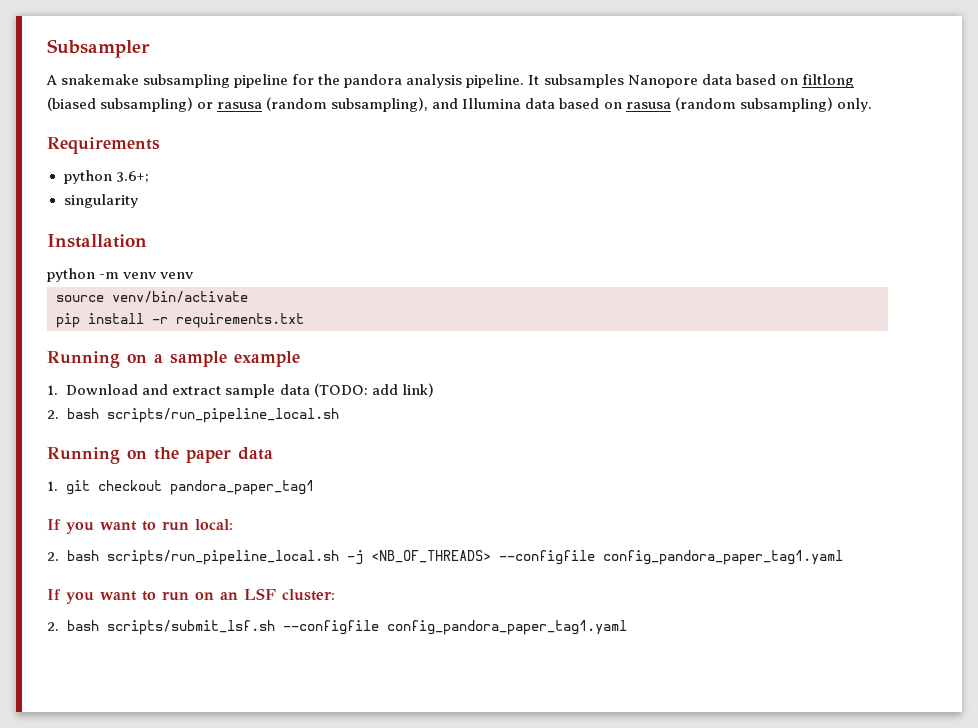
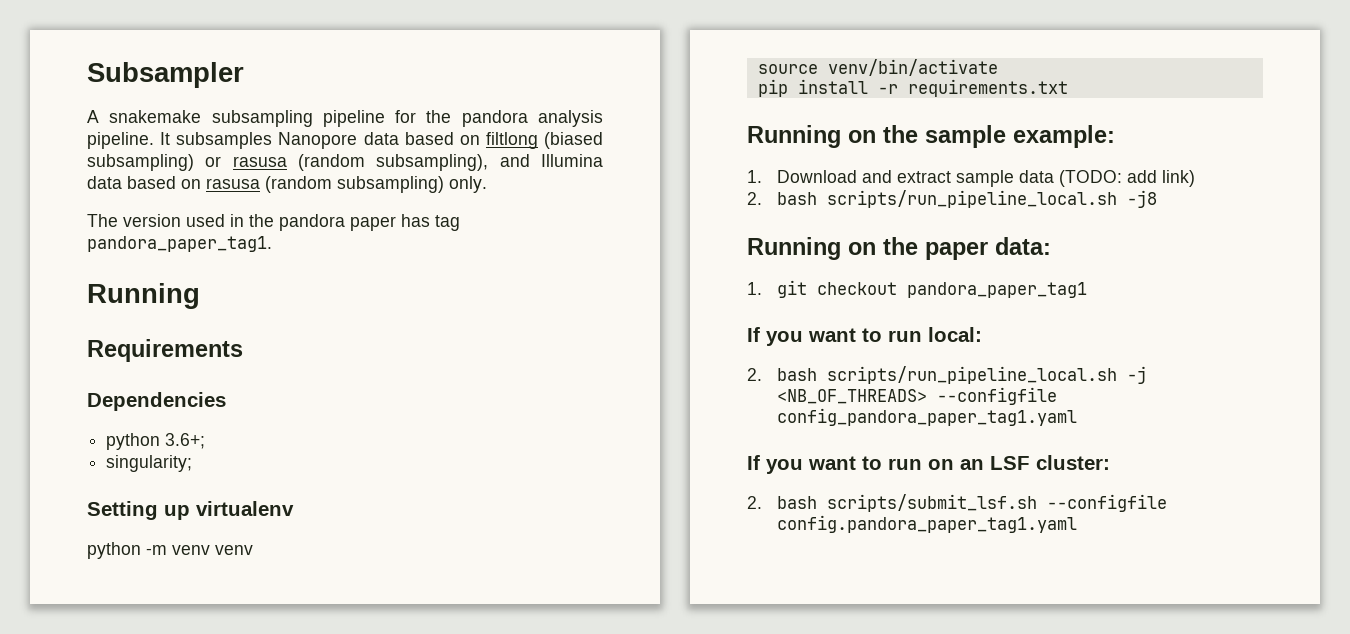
(872, 105) none -> [87,214,460,231] [87,236,272,252] [87,283,200,309] // The version used in the pandora paper has tag pandora_paper_tag1. // Running
(160, 145) none -> [87,392,226,411] // Dependencies
[63,194,138,208] [47,234,147,248] singularity // Installation -> [106,455,193,472] [87,501,294,520] singularity; // Setting up virtualenv
[154,351,300,367] a sample example -> [883,125,1115,148] the sample example:
(339, 415) none -> [1126,190,1157,208] -j8
[238,447,273,460] data -> [995,237,1051,255] data:
[386,620,627,635] config_pandora_paper_tag1.yaml -> [776,515,1077,533] config.pandora_paper_tag1.yaml

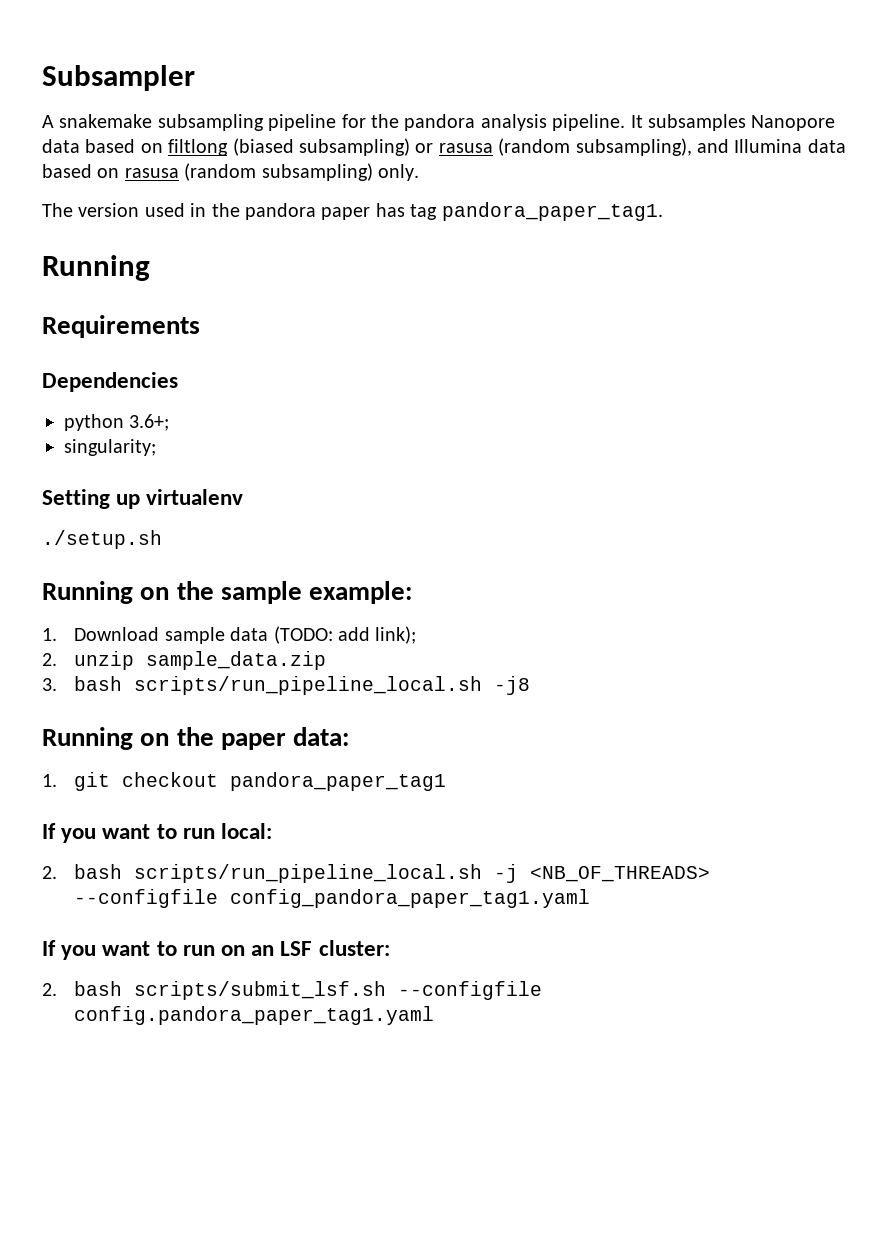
[87,542,253,559] [757,59,998,76] [757,79,1068,97] python -m venv venv // source venv/bin/activate // pip install -r requirements.txt -> [42,530,162,549] ./setup.sh
[861,170,951,183] and extract -> (160, 634) none
[1161,170,1195,187] [747,192,762,205] link) // 2. -> [375,626,417,644] [42,651,327,670] [42,678,57,691] link); // 2. unzip sample_data.zip // 3.

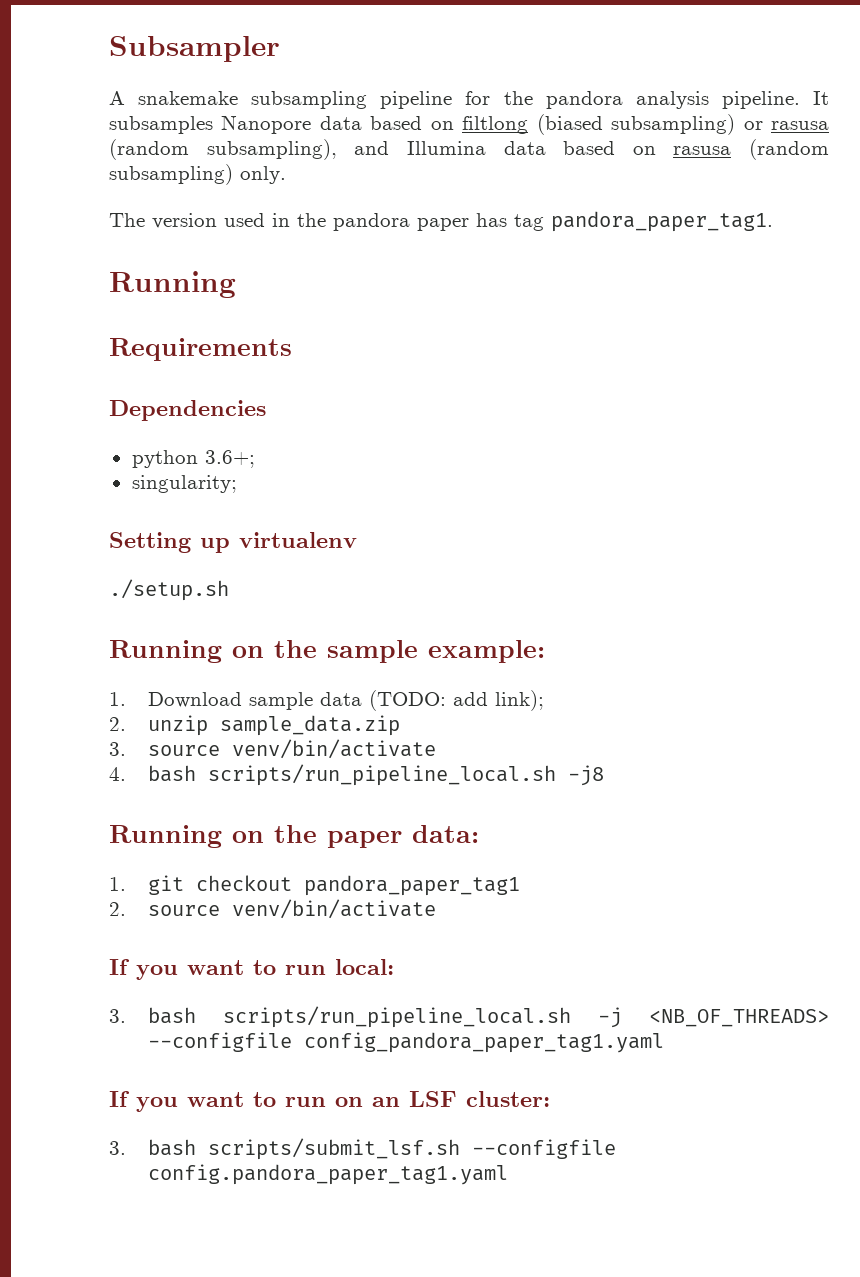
(57, 684) none -> [148,739,437,759] [109,767,126,781] source venv/bin/activate // 4.
(447, 781) none -> [109,899,437,919] // 2. source venv/bin/activate
[42,866,57,879] 2. -> [109,1009,126,1023] 3.
[42,983,57,996] 2. -> [109,1141,126,1155] 3.

